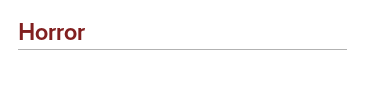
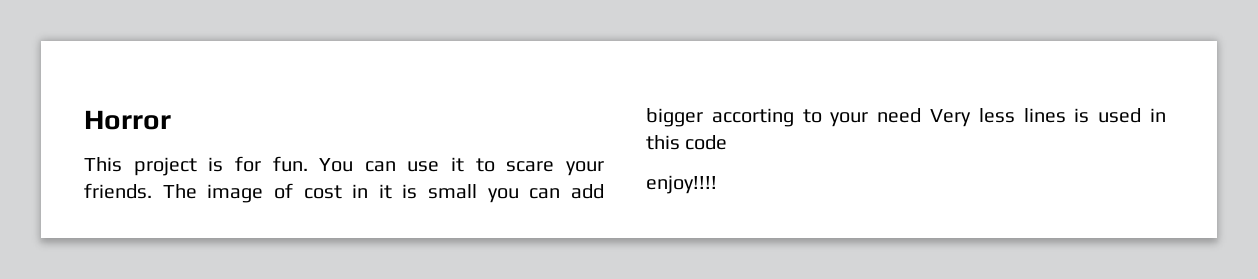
(86, 31) none -> [84,156,604,176] [84,183,604,203] [646,108,1166,127] [646,135,728,150] [646,175,717,194] // This project is for fun. You can use it to scare your friends. The image of cost in it is small you can add bigger accorting to your need Very less lines is used in this code // enjoy!!!!

